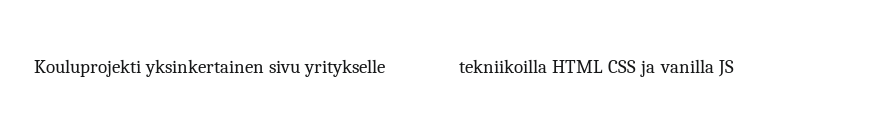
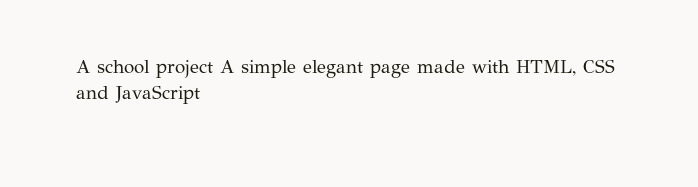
[34,59,734,77] Kouluprojekti yksinkertainen sivu yritykselle tekniikoilla HTML CSS ja vanilla JS -> [76,59,615,78] [76,85,200,104] A school project A simple elegant page made with HTML, CSS and JavaScript

